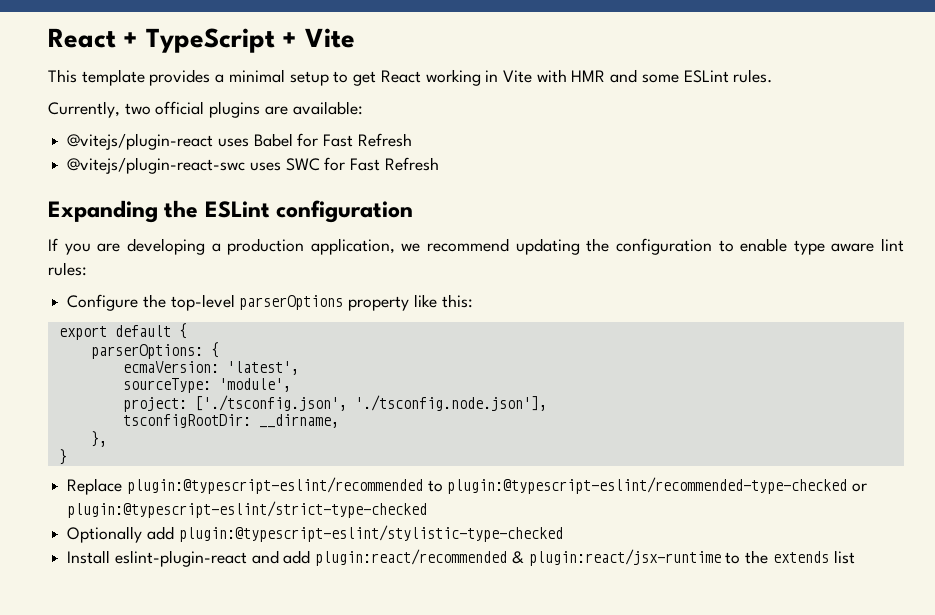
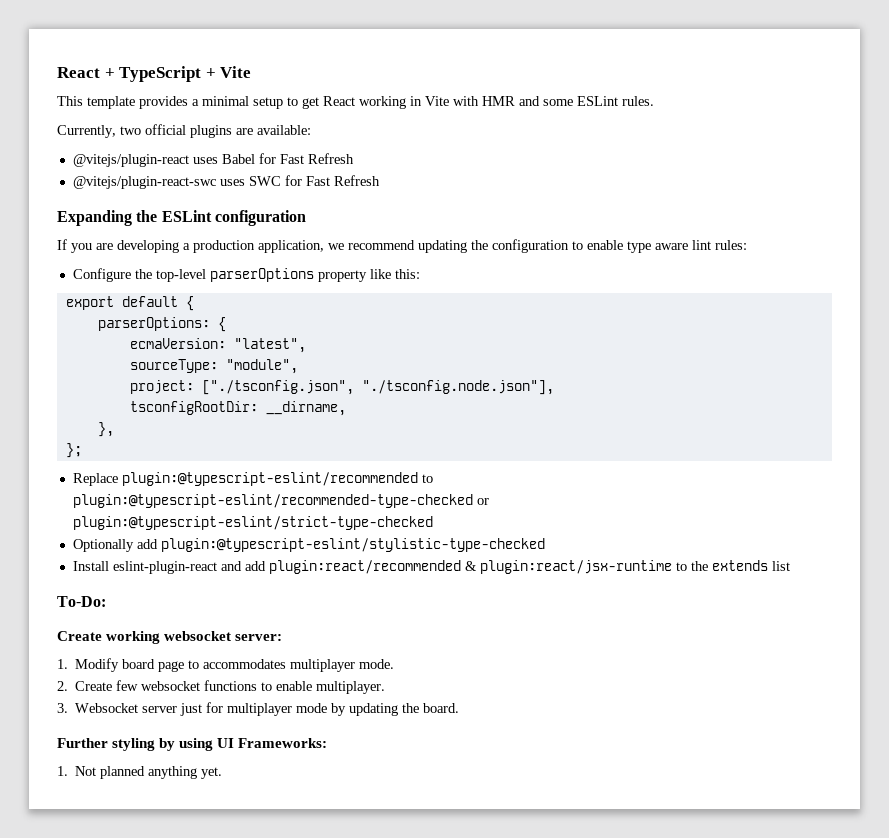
[226,361,299,375] 'latest', -> [233,338,306,353] "latest",
[218,378,291,392] 'module', -> [225,359,298,374] "module",
[194,395,547,411] ['./tsconfig.json', './tsconfig.node.json'], -> [201,380,554,395] ["./tsconfig.json", "./tsconfig.node.json"],
[58,449,67,465] } -> [65,443,82,458] };
(855, 557) none -> [57,596,106,607] [57,631,283,644] [57,658,395,672] [57,680,386,694] [57,702,460,716] [57,738,328,751] [57,766,223,779] // To-Do: // Create working websocket server: // 1. Modify board page to accommodates multiplayer mode. // 2. Create few websocket functions to enable multiplayer. // 3. Websocket server just for multiplayer mode by updating the board. // Further styling by using UI Frameworks: // 1. Not planned anything yet.

